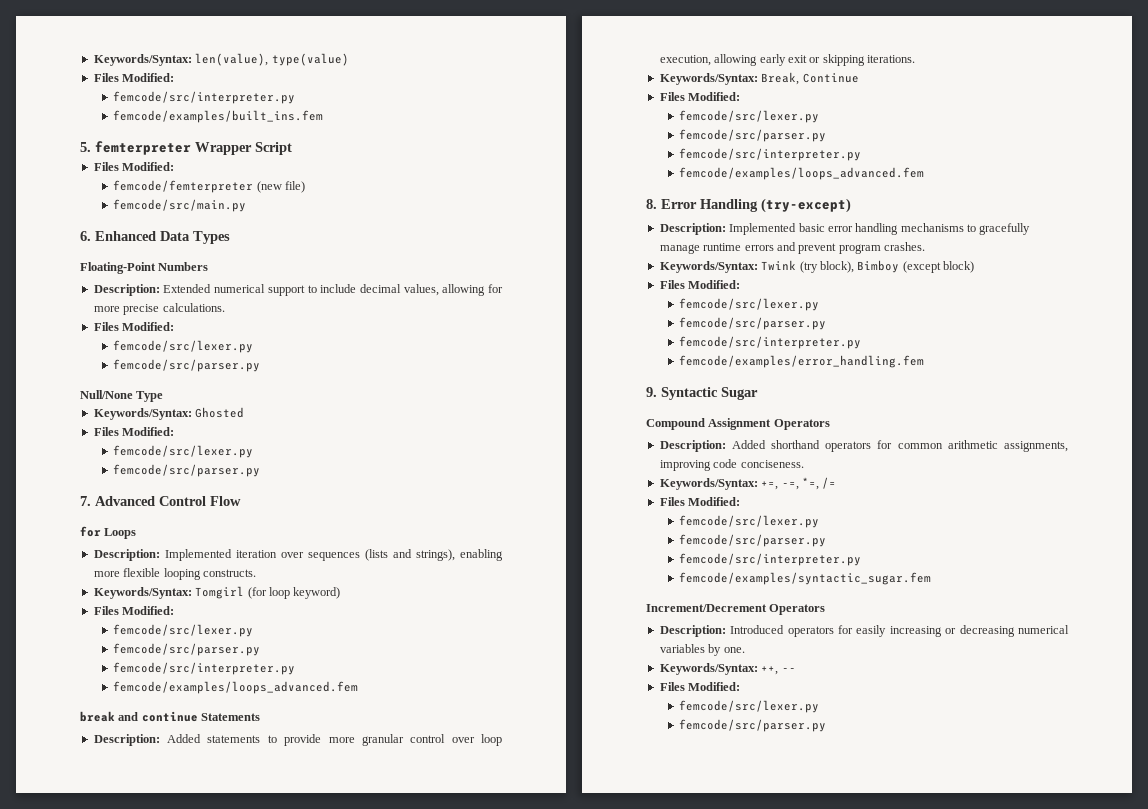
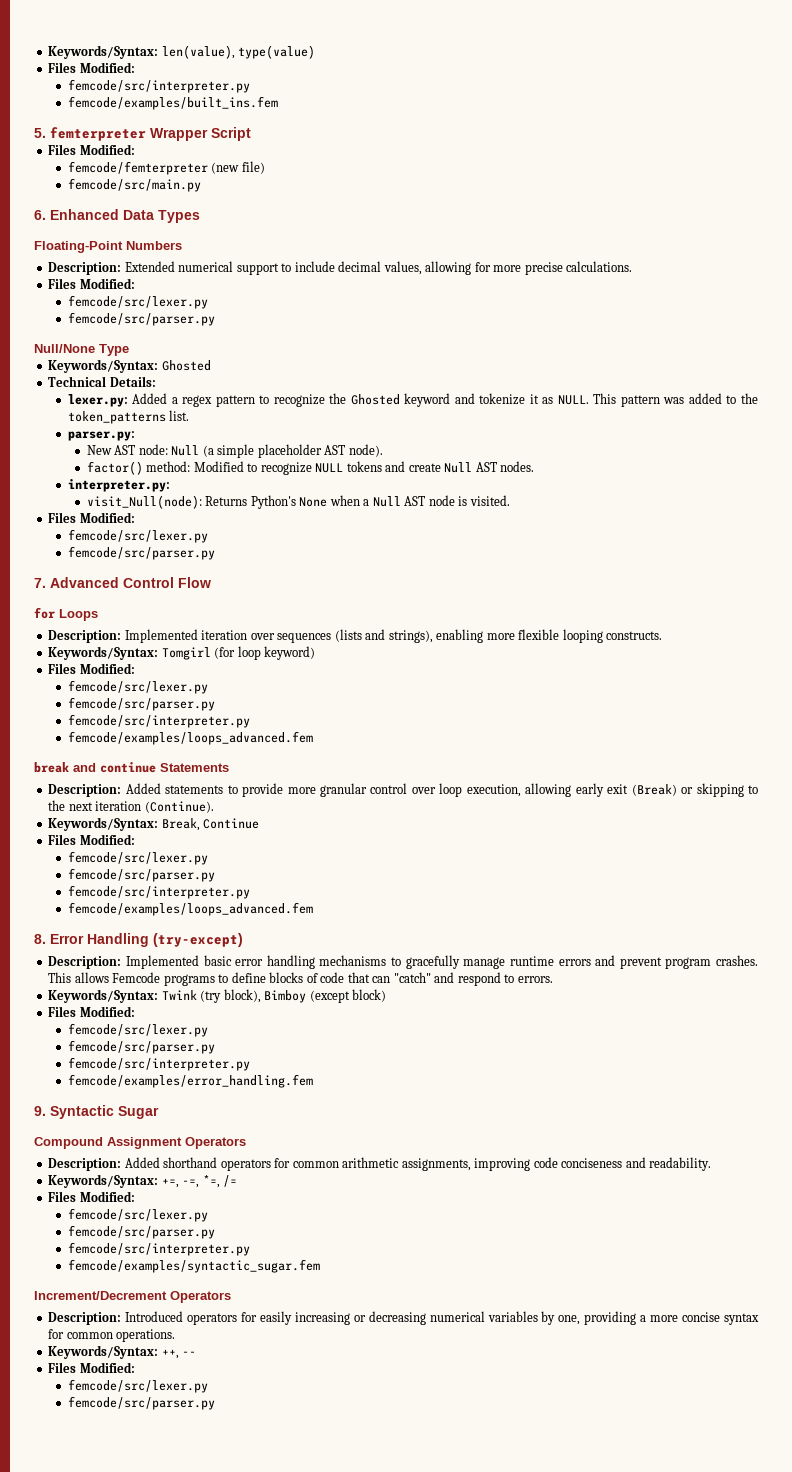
(245, 412) none -> [48,376,156,387] [67,393,759,407] [67,410,190,424] [67,431,135,441] [86,444,383,458] [86,461,535,475] [67,479,170,492] [86,495,510,509] // Technical Details: // lexer.py: Added a regex pattern to recognize the Ghosted keyword and tokenize it as NULL. This pattern was added to the token_patterns list. // parser.py: // New AST node: Null (a simple placeholder AST node). // factor() method: Modified to recognize NULL tokens and create Null AST nodes. // interpreter.py: // visit_Null(node): Returns Python's None when a Null AST node is visited.
(807, 59) none -> [631,784,677,796] (Break)
[867,55,915,63] iterations. -> [748,785,759,794] [48,800,214,813] to the next iteration (Continue).
(925, 246) none -> [48,972,553,986] This allows Femcode programs to define blocks of code that can "catch" and respond to errors.
[740,460,804,468] conciseness. -> [561,1157,712,1171] conciseness and readability.
[723,647,745,653] one. -> [558,1311,760,1325] [48,1329,176,1342] one, providing a more concise syntax for common operations.

